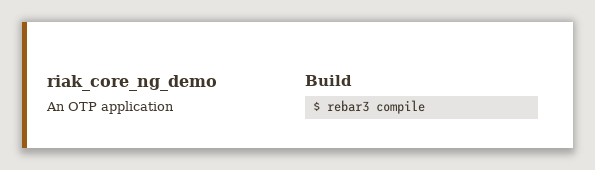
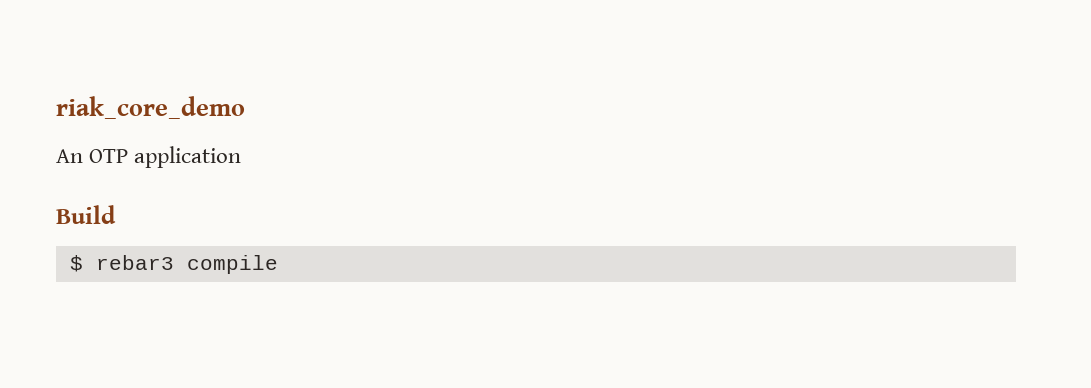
[47,75,217,91] riak_core_ng_demo -> [56,96,245,119] riak_core_demo

